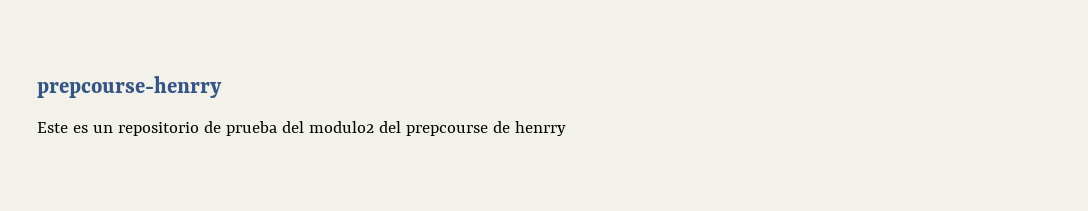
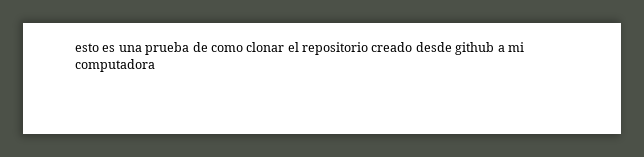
[37,76,222,98] [37,121,566,136] prepcourse-henrry // Este es un repositorio de prueba del modulo2 del prepcourse de henrry -> [75,42,524,55] [75,59,155,72] esto es una prueba de como clonar el repositorio creado desde github a mi computadora

